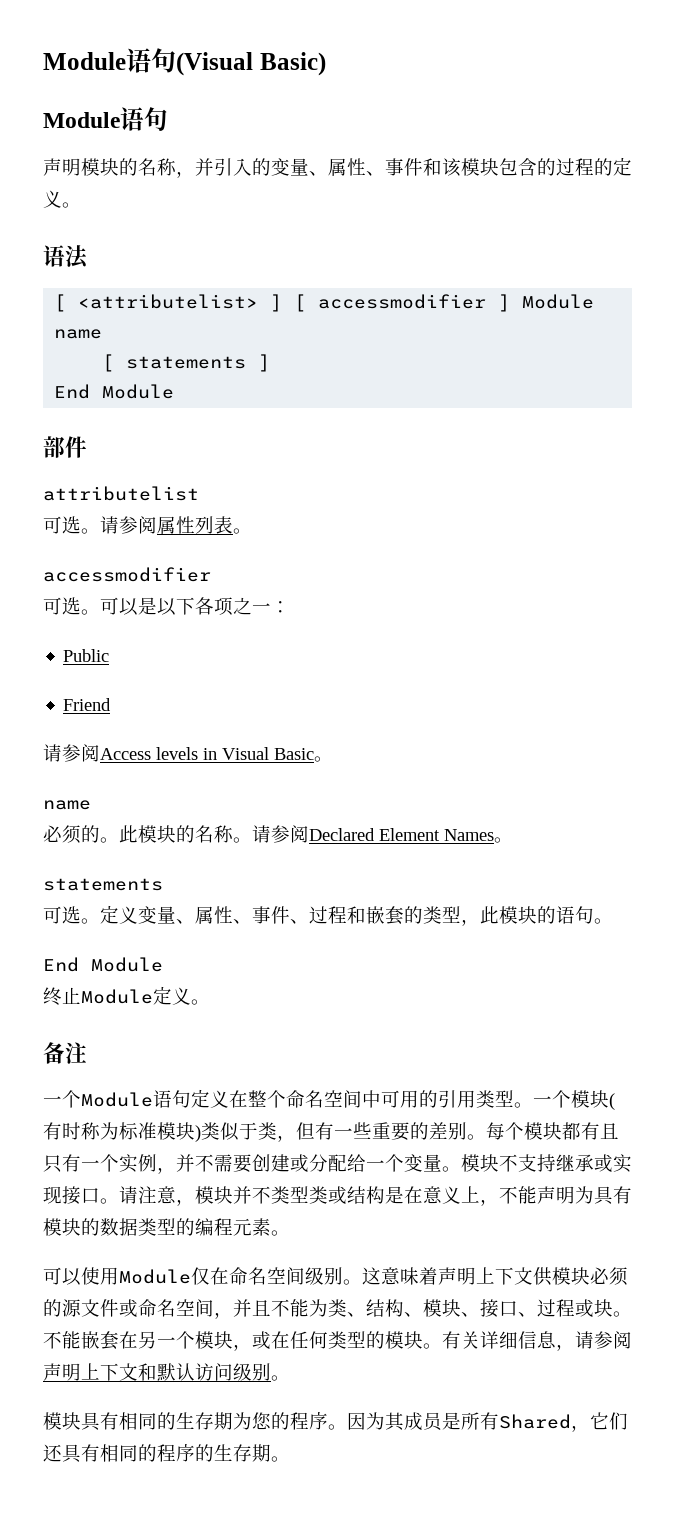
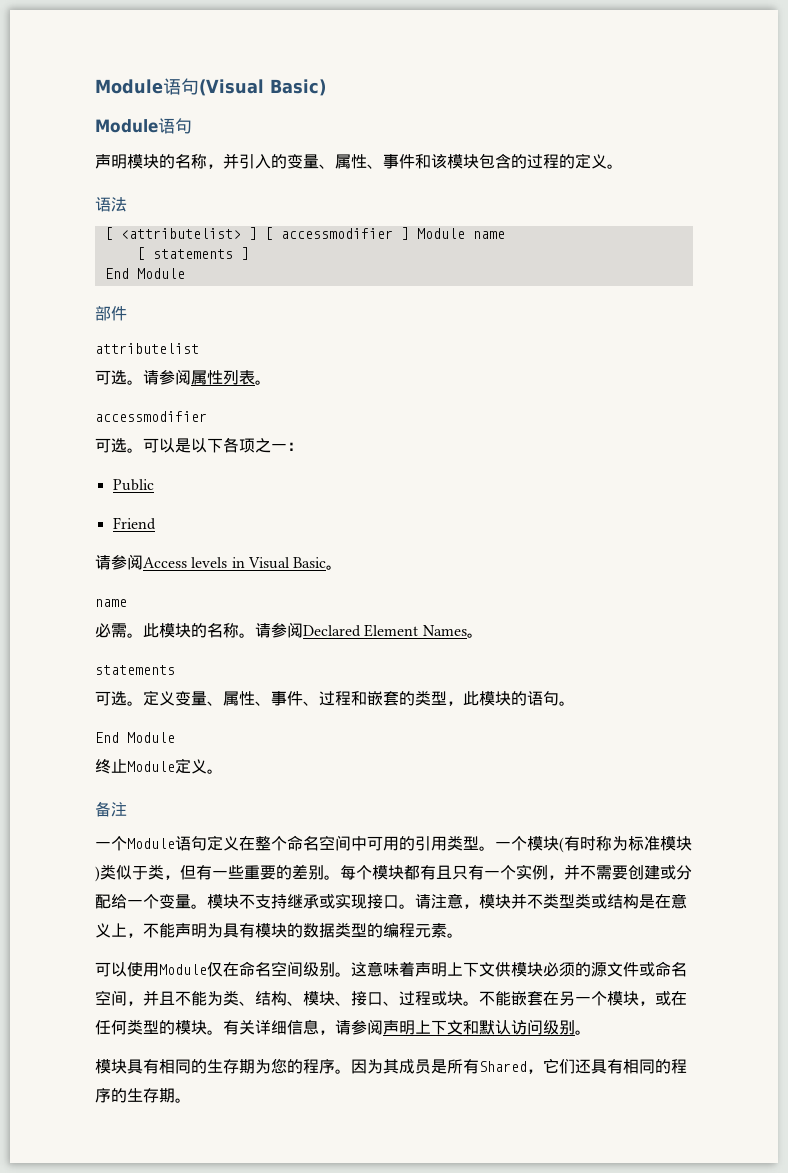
[62,825,100,844] 须的 -> [111,623,127,638] 需

